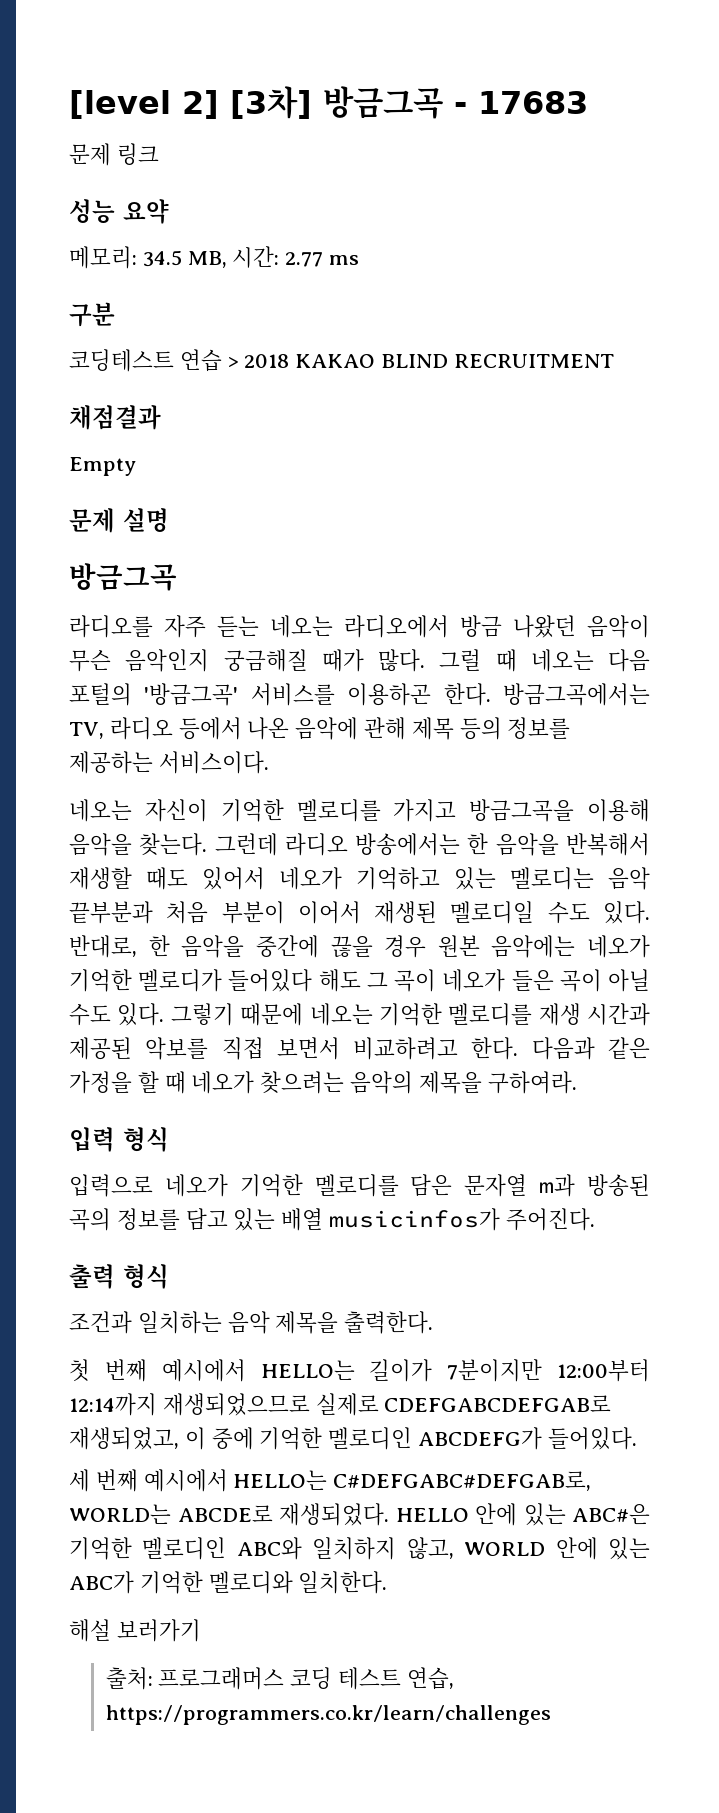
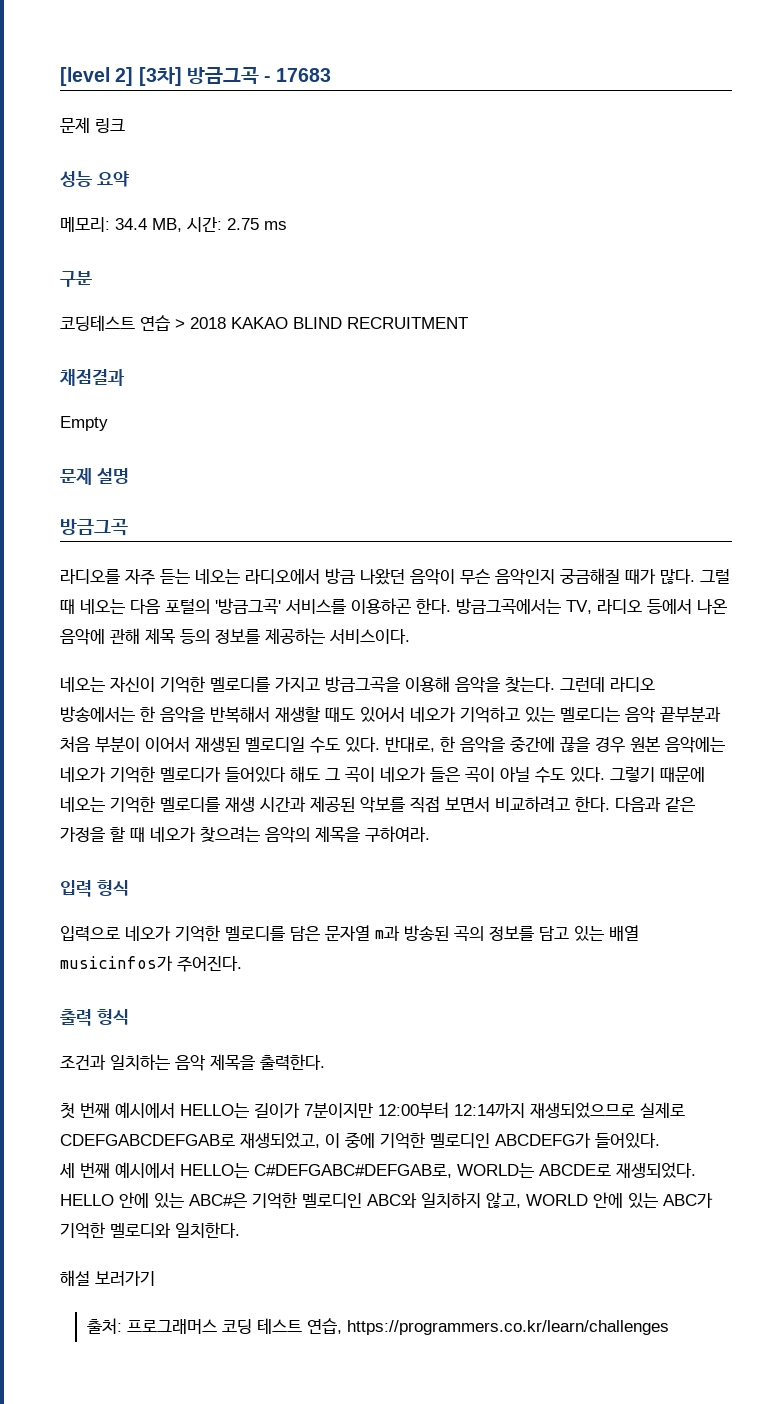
[142,250,182,267] 34.5 -> [115,218,147,230] 34.4
[285,252,324,267] 2.77 -> [227,218,259,230] 2.75

